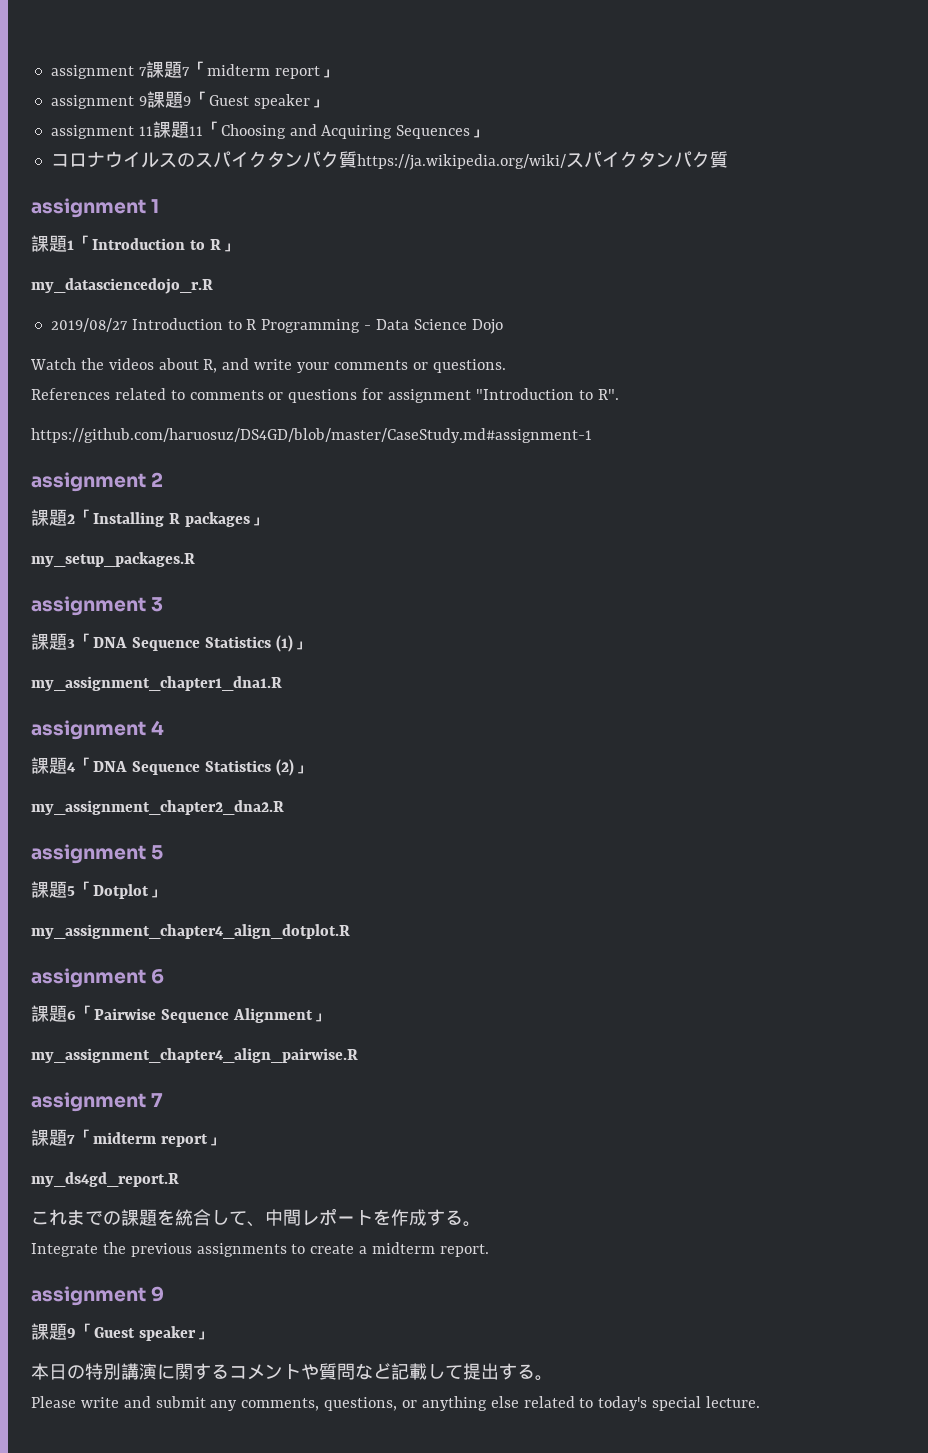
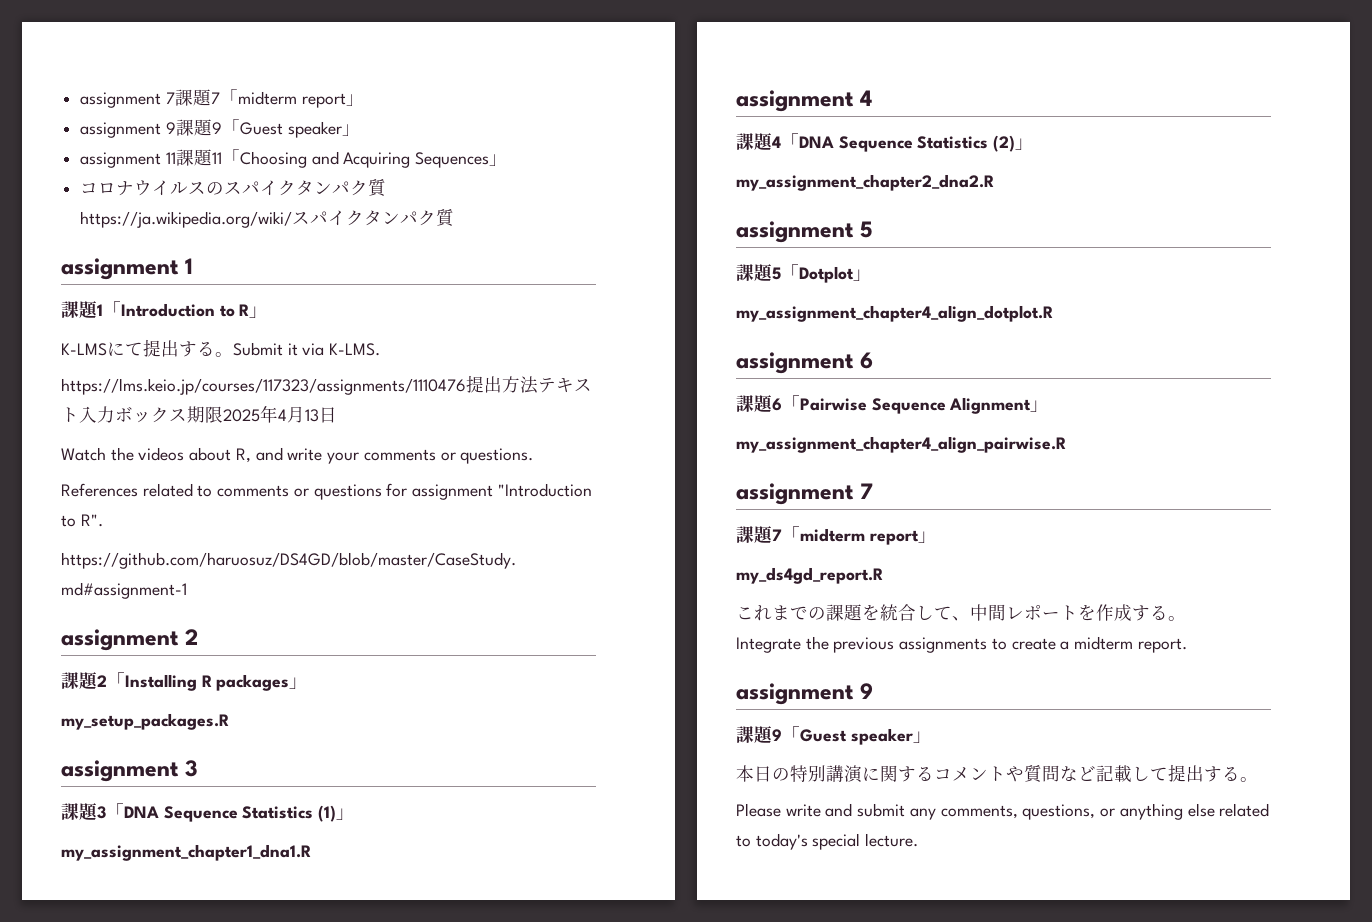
[31,278,213,294] [50,318,503,334] my_datasciencedojo_r.R // 2019/08/27 Introduction to R Programming - Data Science Dojo -> [61,339,381,357] [61,375,592,395] [61,405,337,423] K-LMSにて提出する。Submit it via K-LMS. // https://lms.keio.jp/courses/117323/assignments/1110476提出方法テキスト入力ボックス期限2025年4月13日

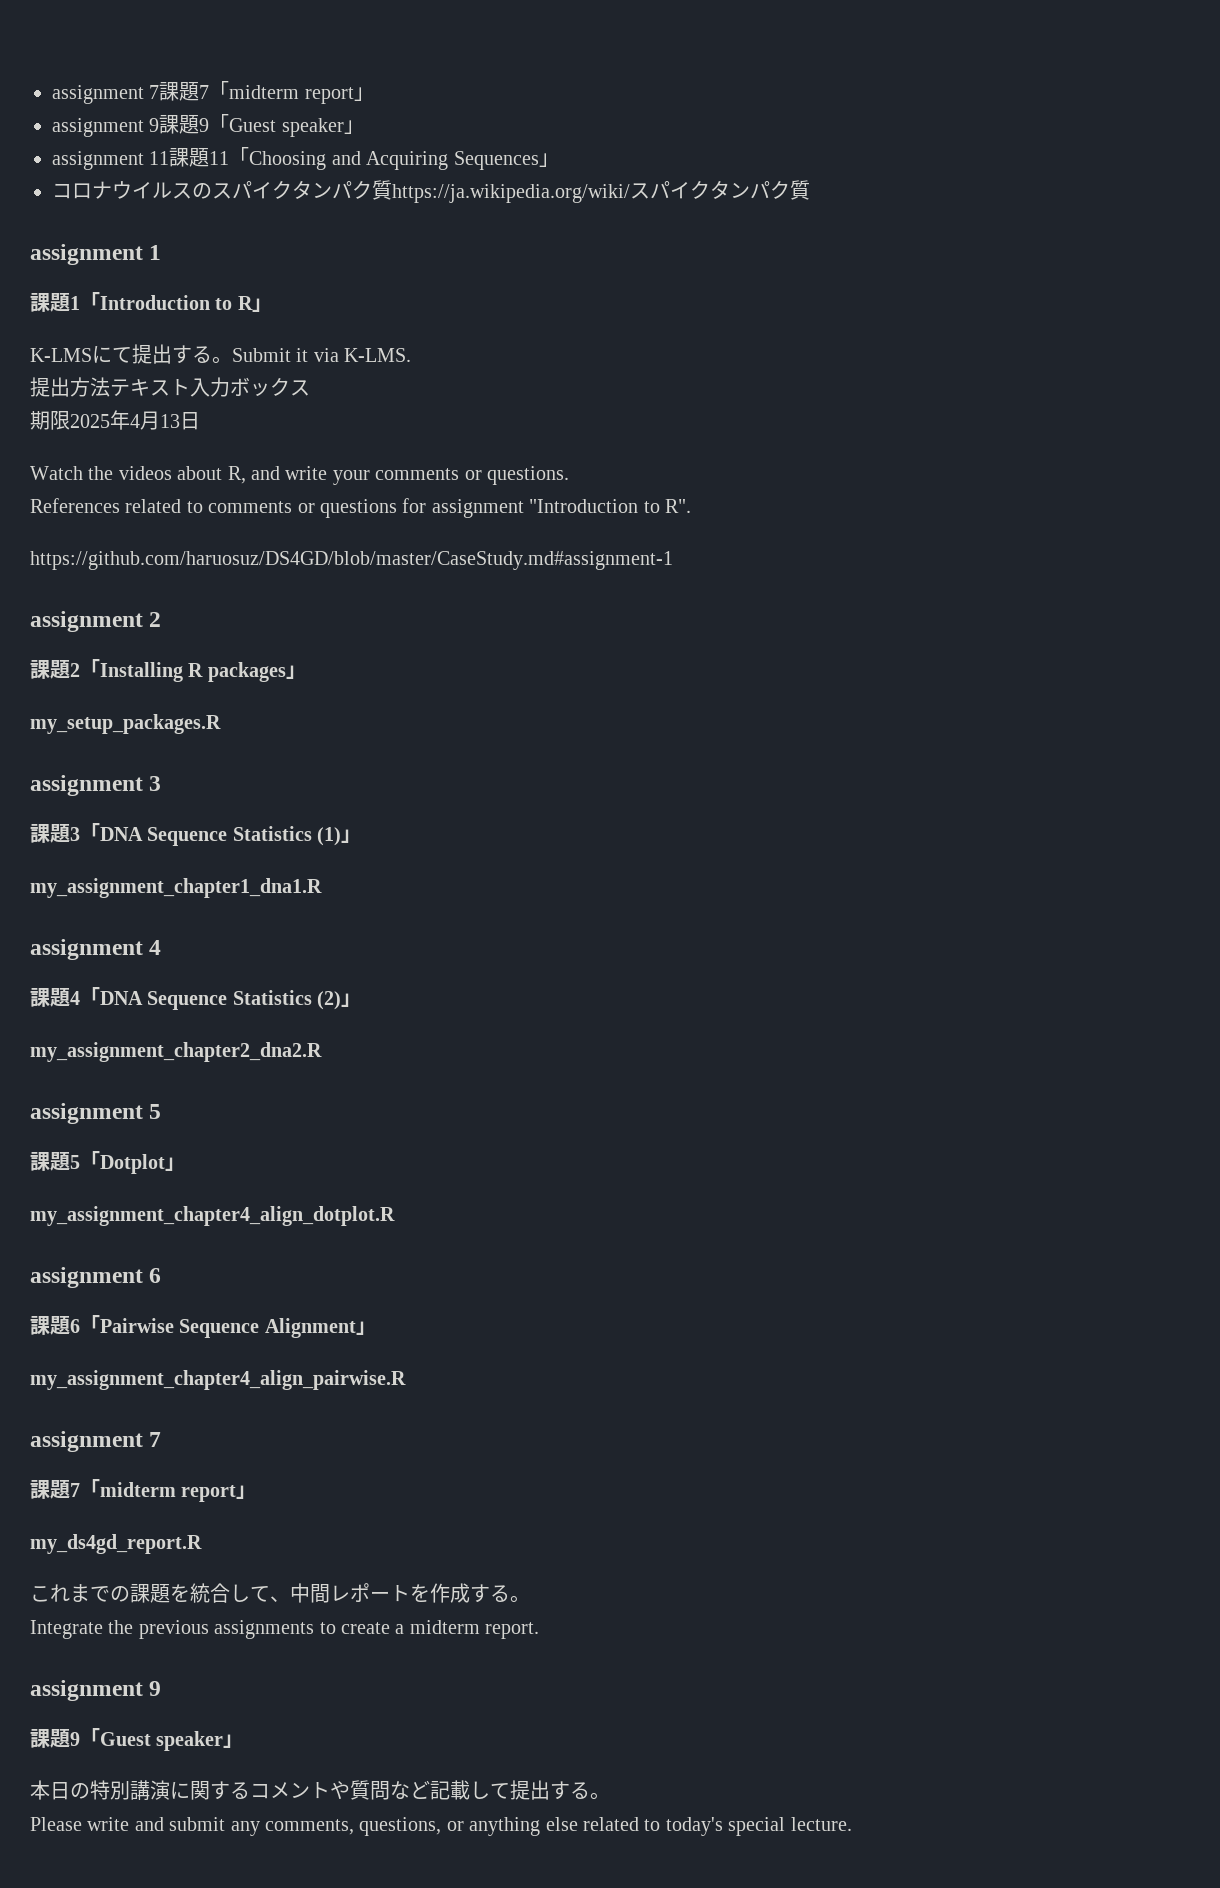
[61,378,466,395] https://lms.keio.jp/courses/117323/assignments/1110476 -> (412, 355) none
(187, 415) none -> (310, 388) //

